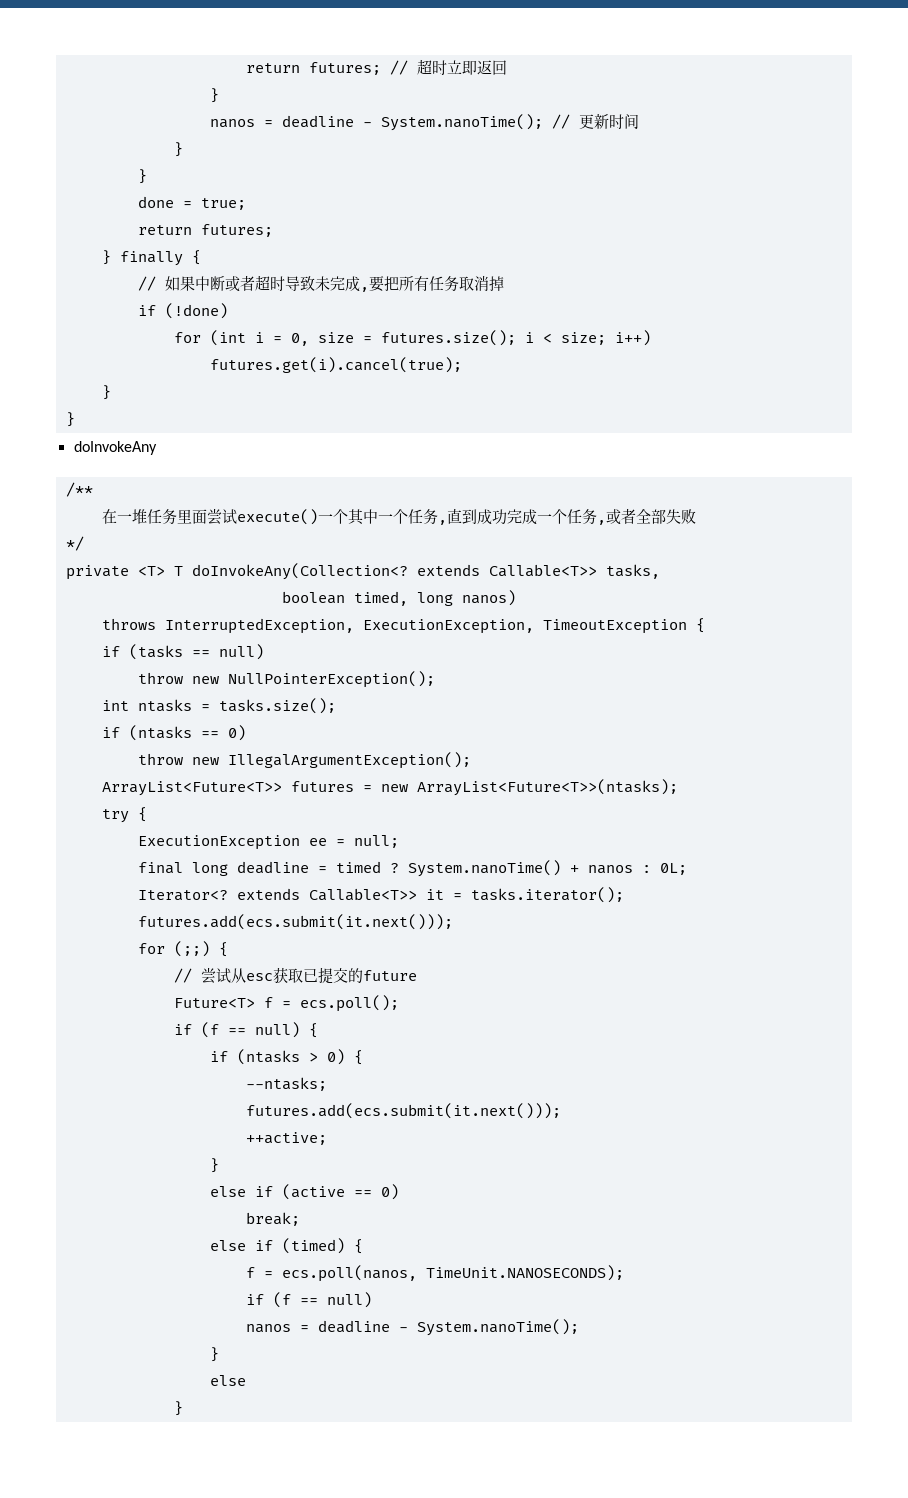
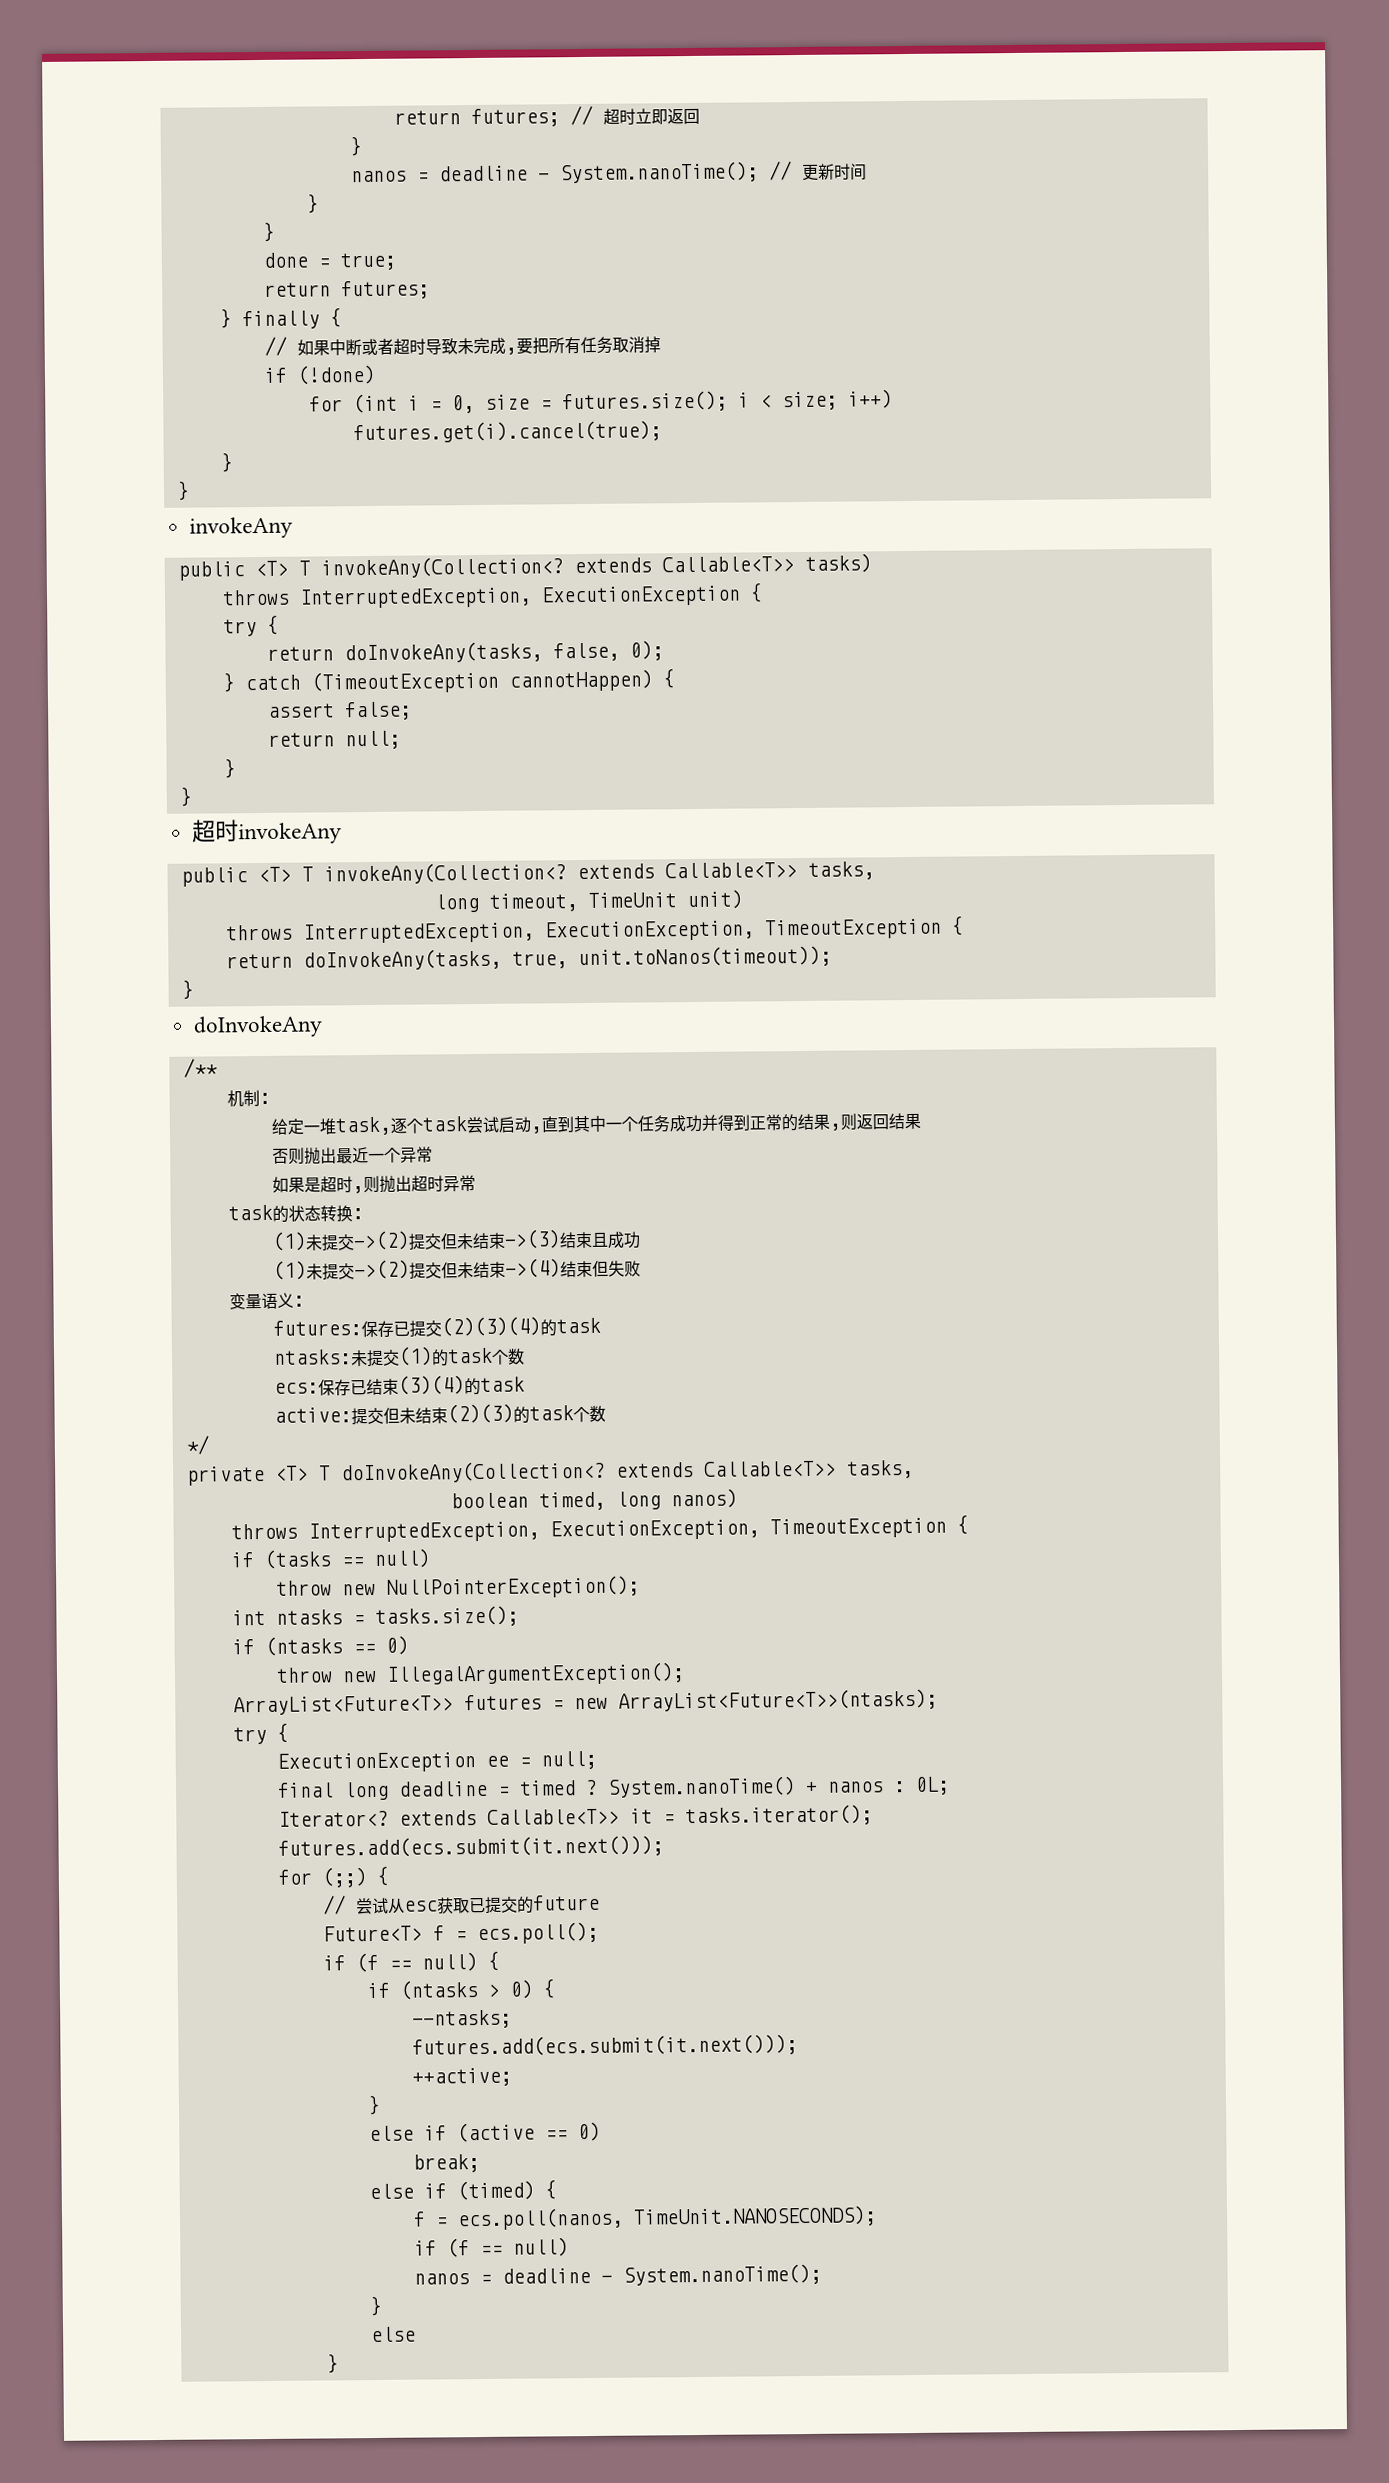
[73,441,157,455] [65,482,93,497] [101,508,696,525] doInvokeAny // /** // 在一堆任务里面尝试execute()一个其中一个任务,直到成功完成一个任务,或者全部失败 -> [189,516,294,539] [177,553,872,581] [221,582,763,609] [222,614,279,637] [266,640,664,664] [222,668,675,694] [267,701,412,721] [267,730,401,750] [223,758,236,779] [179,786,192,807] [192,819,343,845] [180,861,875,887] [433,889,743,913] [225,915,964,944] [225,945,832,971] [181,979,194,1000] [193,1015,324,1038] [182,1058,218,1078] [226,1090,271,1108] [270,1113,921,1136] [271,1146,433,1165] [271,1175,476,1194] [227,1204,364,1223] [271,1229,641,1252] [272,1258,641,1281] [228,1292,305,1310] [272,1316,601,1338] [272,1346,525,1368] [273,1375,525,1396] [273,1403,606,1426] invokeAny // public <T> T invokeAny(Collection<? extends Callable<T>> tasks) // throws InterruptedException, ExecutionException { // try { // return doInvokeAny(tasks, false, 0); // } catch (TimeoutException cannotHappen) { // assert false; // return null; // } // } // 超时invokeAny // public <T> T invokeAny(Collection<? extends Callable<T>> tasks, // long timeout, TimeUnit unit) // throws InterruptedException, ExecutionException, TimeoutException { // return doInvokeAny(tasks, true, unit.toNanos(timeout)); // } // doInvokeAny // /** // 机制: // 给定一堆task,逐个task尝试启动,直到其中一个任务成功并得到正常的结果,则返回结果 // 否则抛出最近一个异常 // 如果是超时,则抛出超时异常 // task的状态转换: // (1)未提交->(2)提交但未结束->(3)结束且成功 // (1)未提交->(2)提交但未结束->(4)结束但失败 // 变量语义: // futures:保存已提交(2)(3)(4)的task // ntasks:未提交(1)的task个数 // ecs:保存已结束(3)(4)的task // active:提交但未结束(2)(3)的task个数

